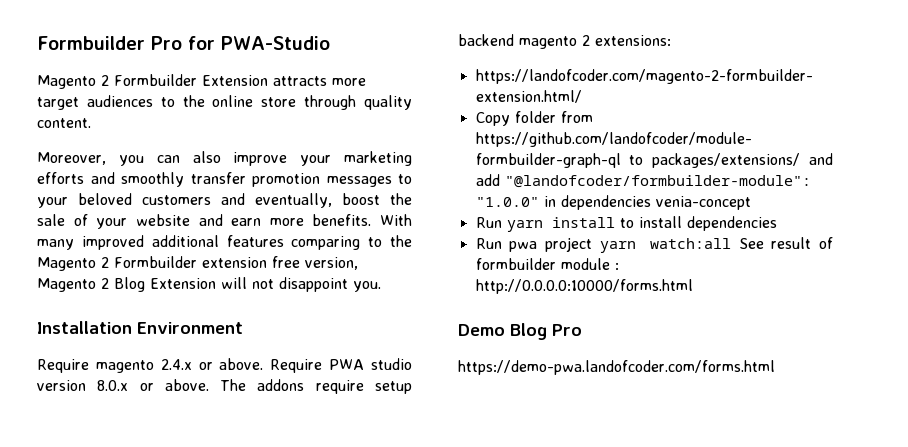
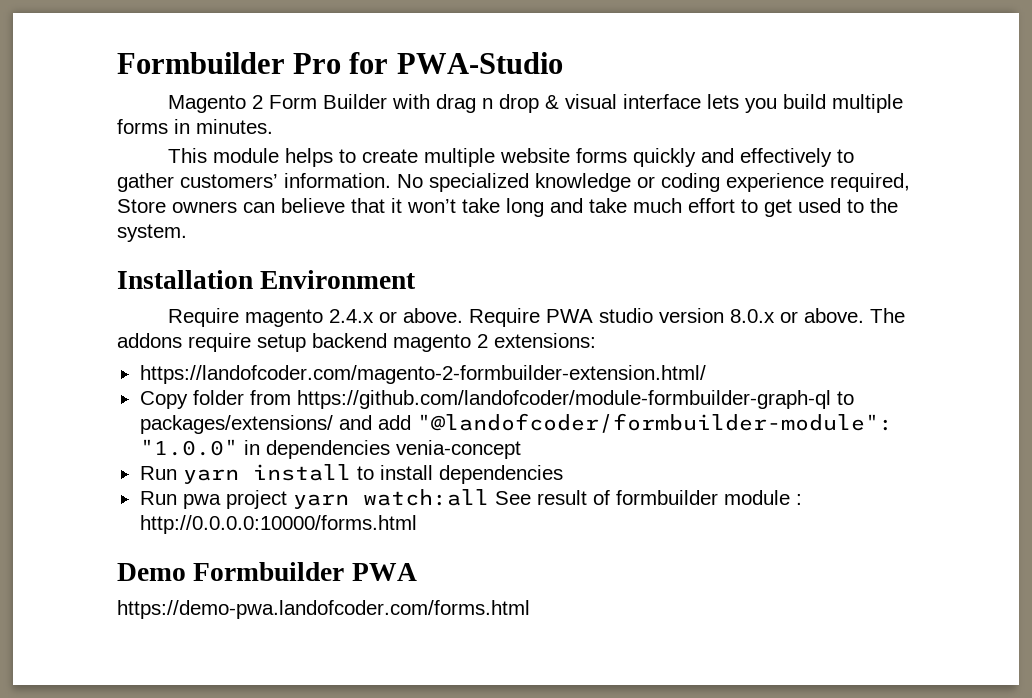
[114,74,366,86] [37,95,412,110] [37,118,91,128] [37,151,412,166] [37,172,412,187] [37,193,412,208] [37,214,412,229] [37,235,412,250] [37,256,358,271] [37,277,381,292] Formbuilder Extension attracts more target audiences to the online store through quality content. // Moreover, you can also improve your marketing efforts and smoothly transfer promotion messages to your beloved customers and eventually, boost the sale of your website and earn more benefits. With many improved additional features comparing to the Magento 2 Formbuilder extension free version, Magento 2 Blog Extension will not disappoint you. -> [269,94,904,113] [117,119,273,134] [168,148,855,167] [117,173,910,192] [117,198,898,217] [117,224,187,242] Form Builder with drag n drop & visual interface lets you build multiple forms in minutes. // This module helps to create multiple website forms quickly and effectively to gather customers’ information. No specialized knowledge or coding experience required, Store owners can believe that it won’t take long and take much effort to get used to the system.
[510,323,582,340] Blog Pro -> [193,562,417,581] Formbuilder PWA

